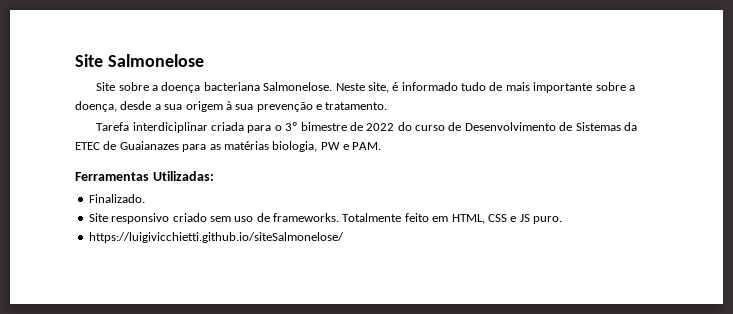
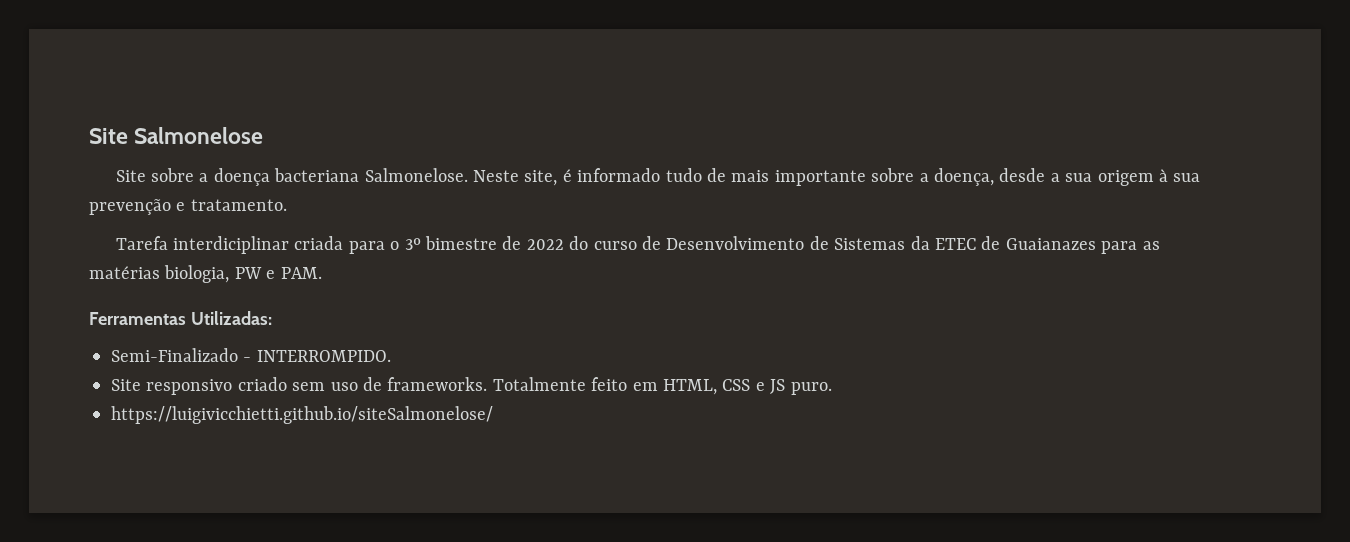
[88,194,145,203] Finalizado. -> [111,348,391,362] Semi-Finalizado - INTERROMPIDO.

